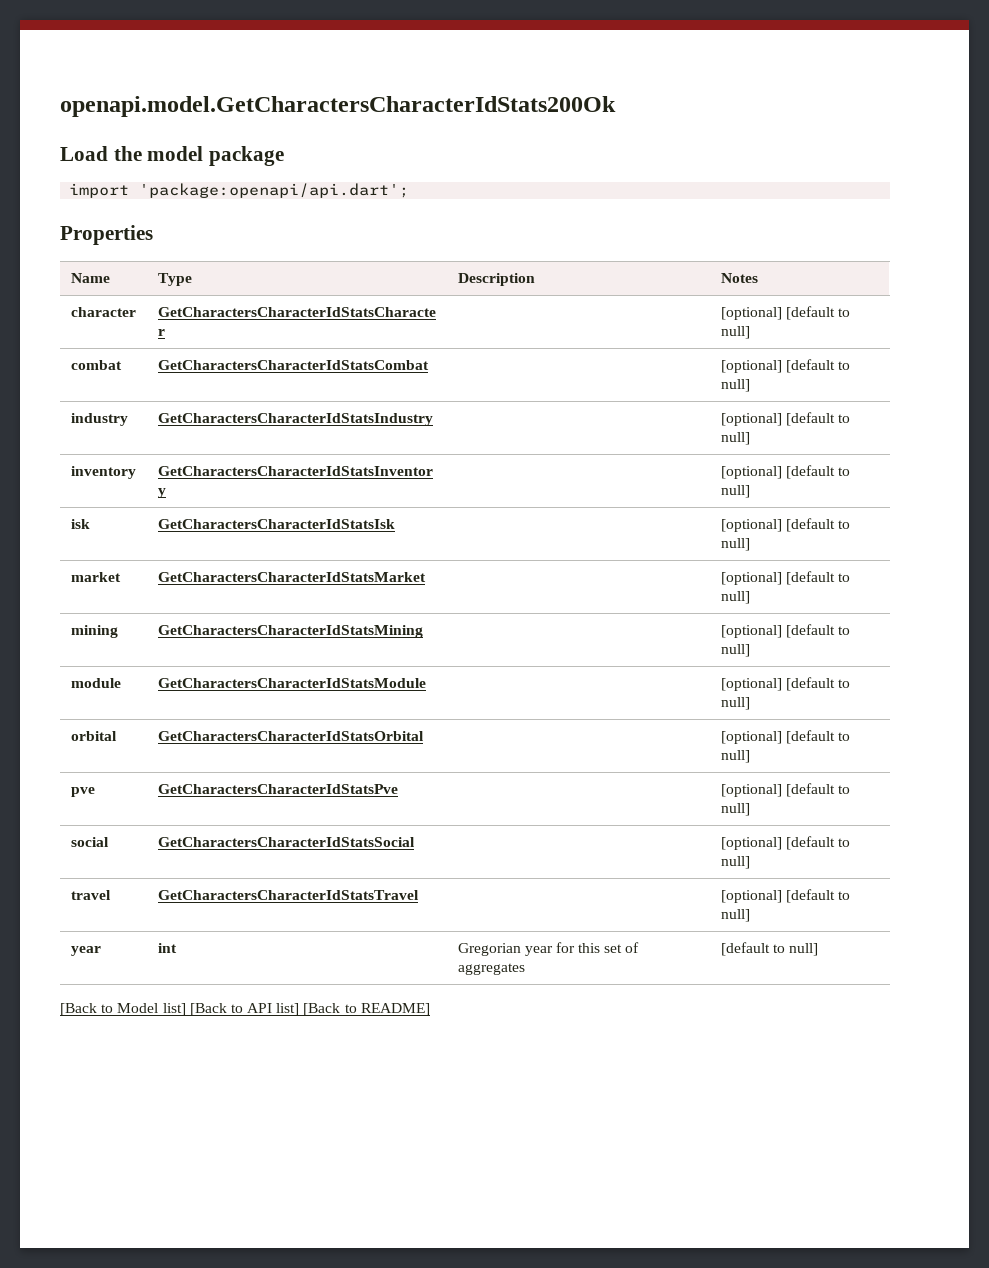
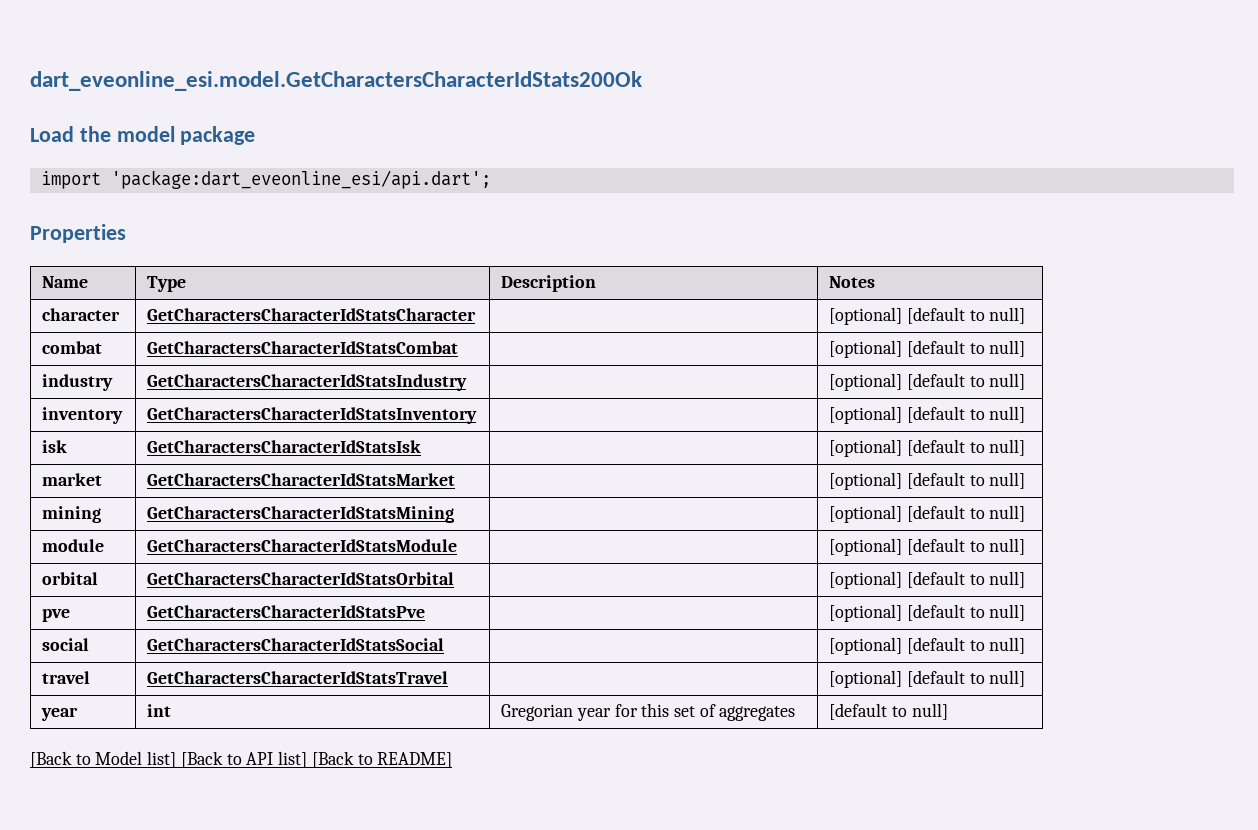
[60,96,616,117] openapi.model.GetCharactersCharacterIdStats200Ok -> [30,71,642,91] dart_eveonline_esi.model.GetCharactersCharacterIdStats200Ok
[139,183,410,198] 'package:openapi/api.dart'; -> [110,170,491,189] 'package:dart_eveonline_esi/api.dart';

